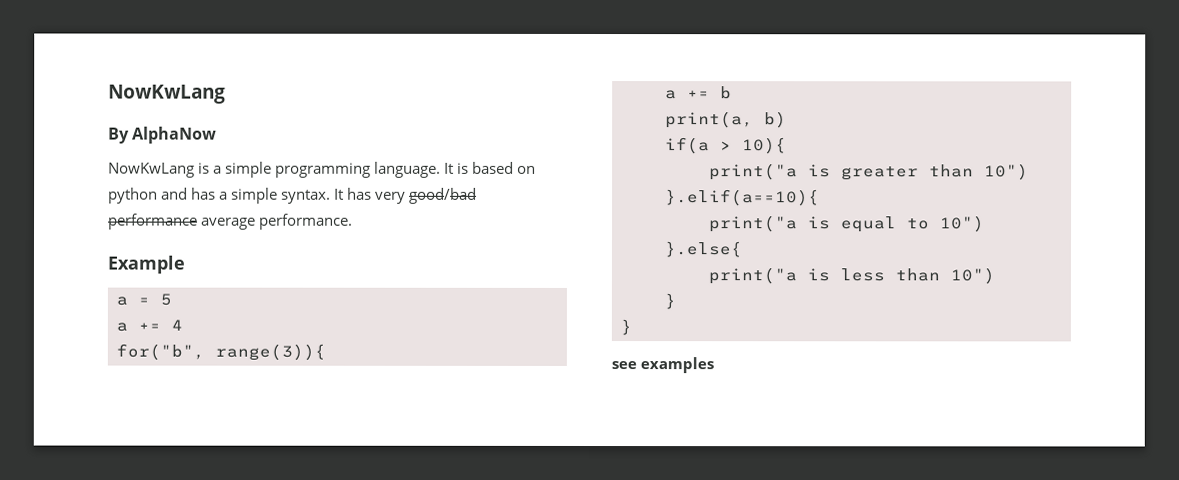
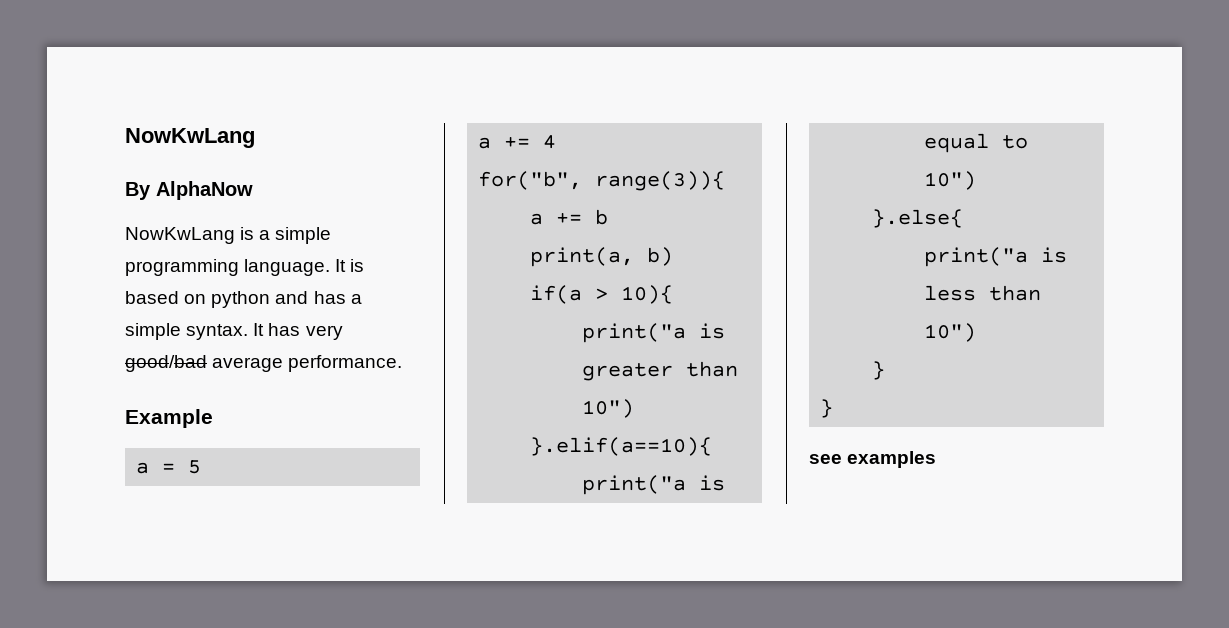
[108,213,198,230] performance -> (207, 363) none

